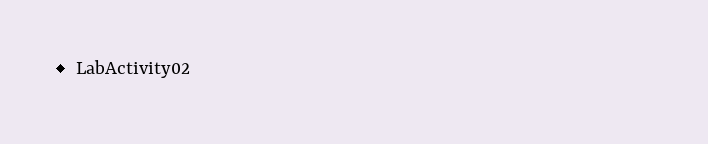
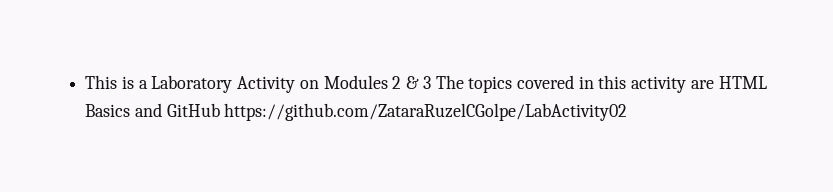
[76,60,191,78] LabActivity02 -> [85,75,767,93] [85,103,628,121] This is a Laboratory Activity on Modules 2 & 3 The topics covered in this activity are HTML Basics and GitHub https://github.com/ZataraRuzelCGolpe/LabActivity02

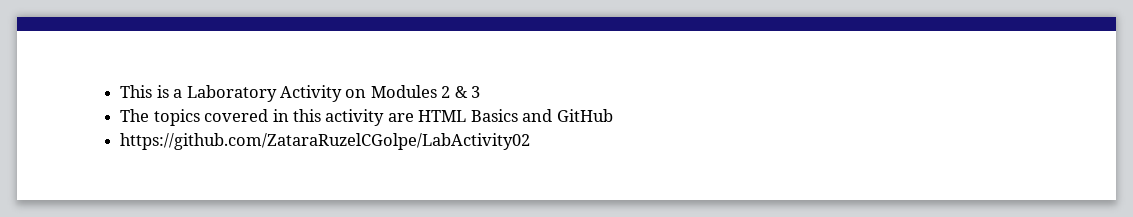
(431, 82) none -> (481, 92) //
(220, 110) none -> (613, 115) //

